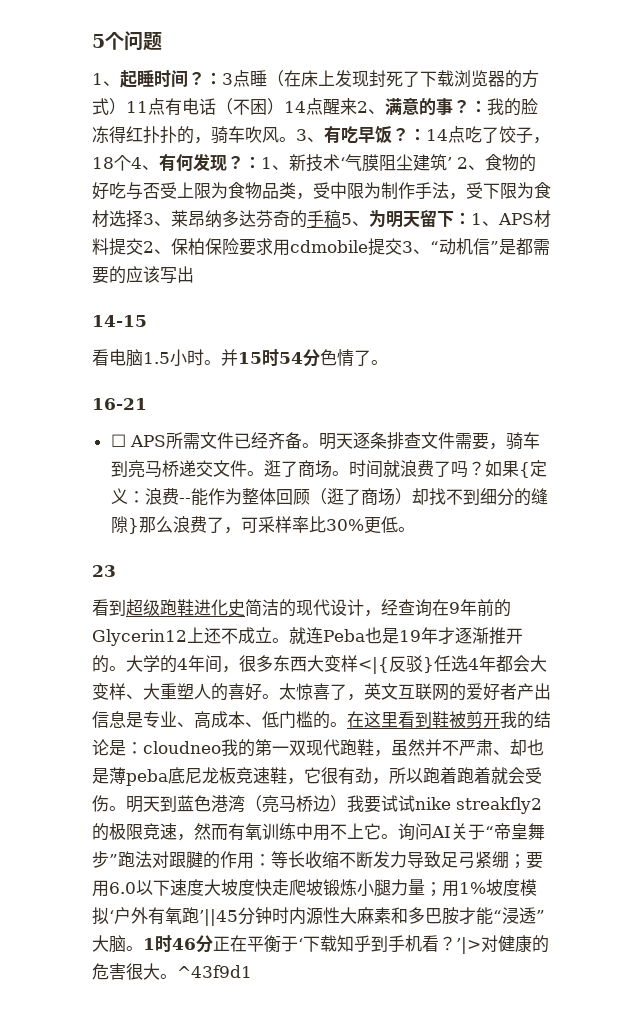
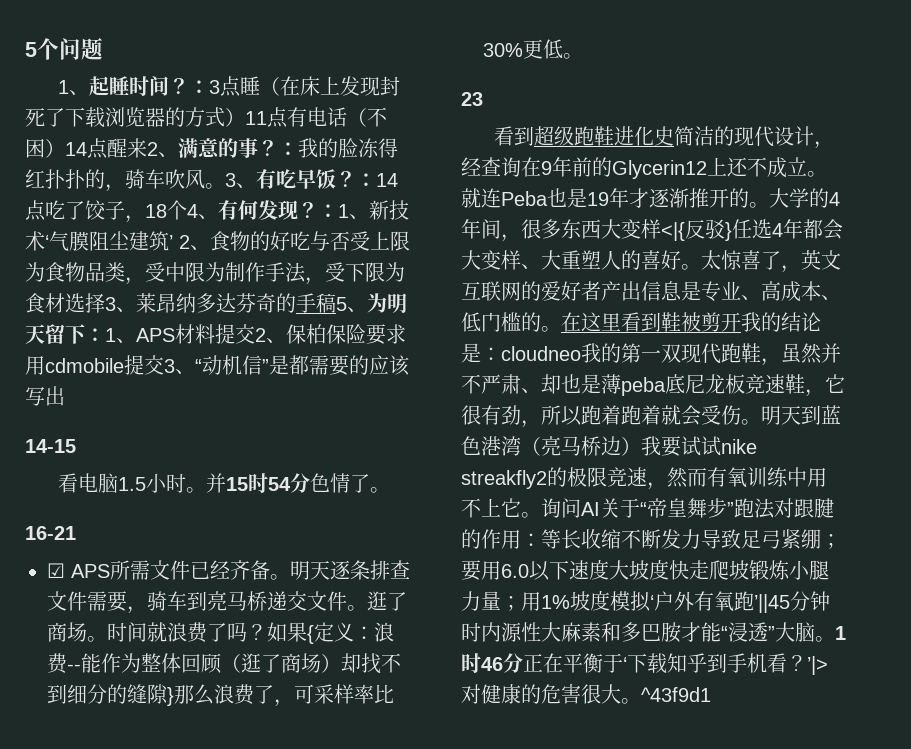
[110,434,126,447] ☐ -> [47,563,65,578] ☑

